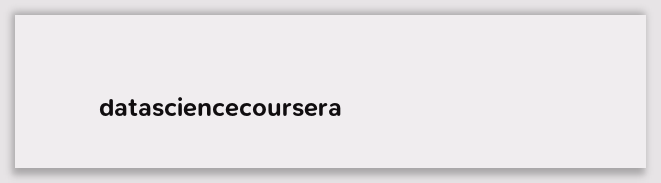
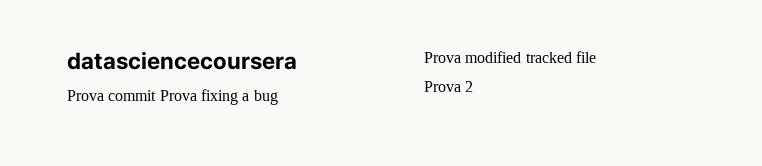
(342, 107) none -> [67,89,278,105] [424,51,596,63] [424,81,474,92] // Prova commit Prova fixing a bug // Prova modified tracked file // Prova 2

